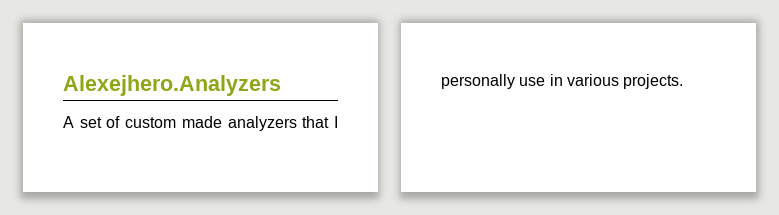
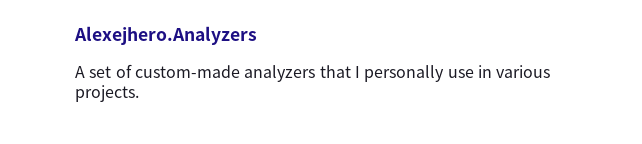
[125,116,222,128] custom made -> [134,65,240,78] custom-made

